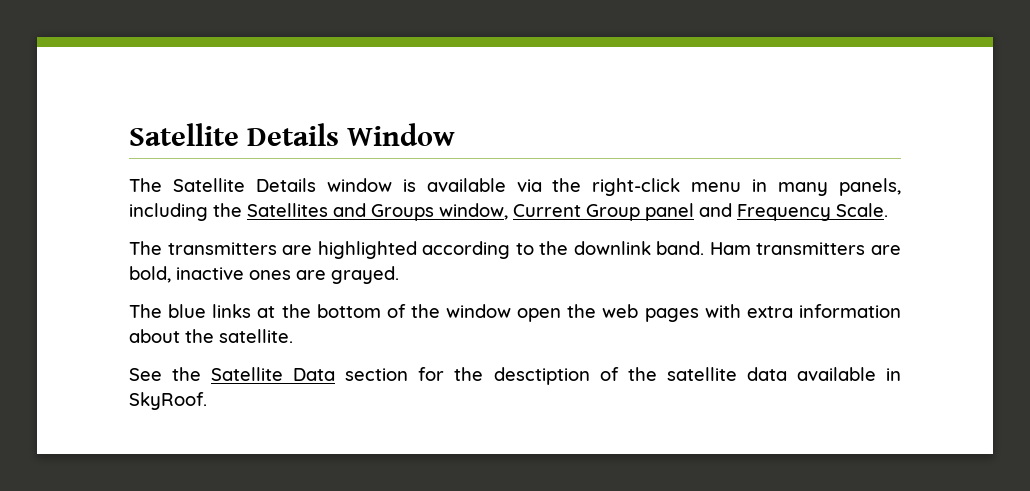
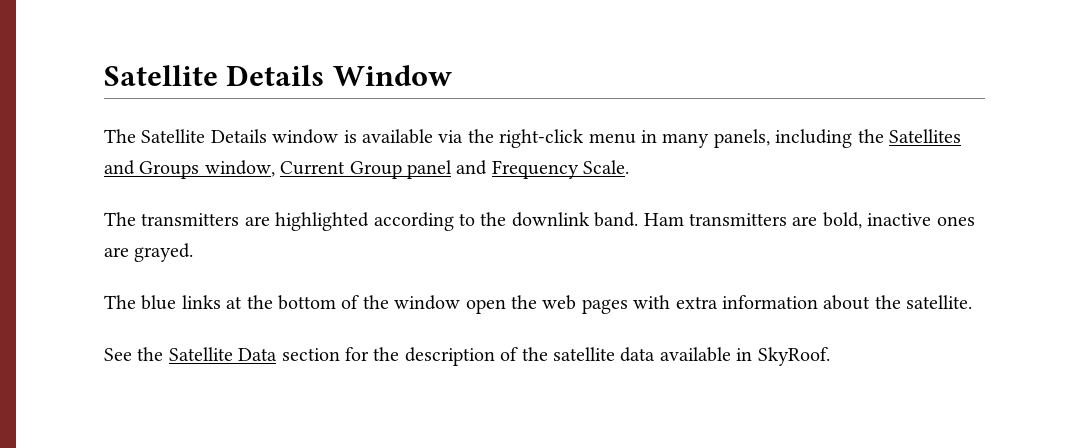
[493,367,590,385] desctiption -> [404,347,495,366] description

